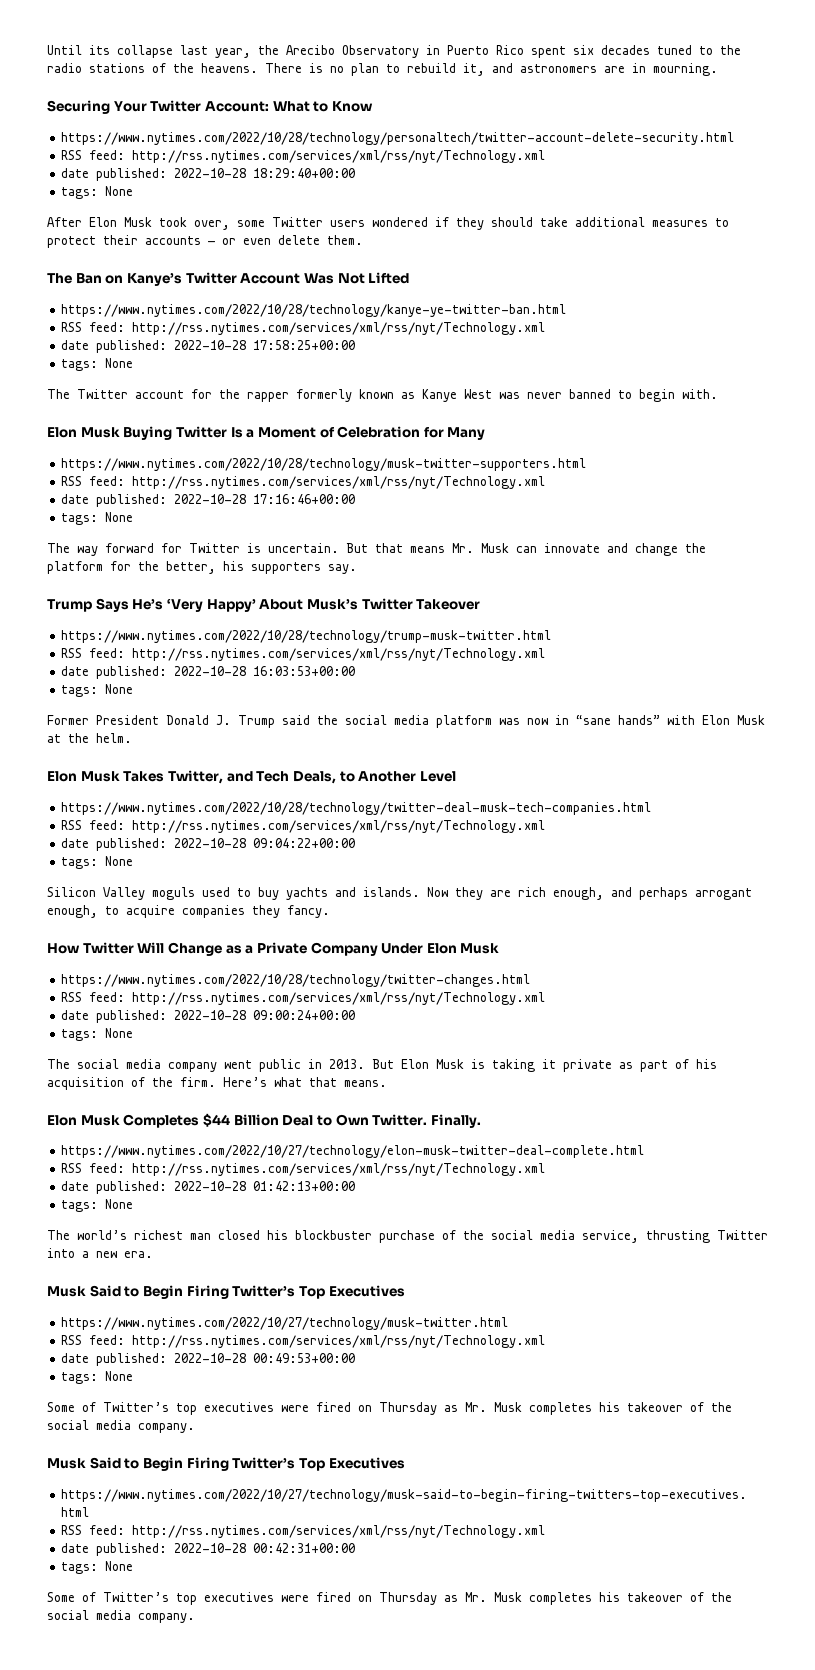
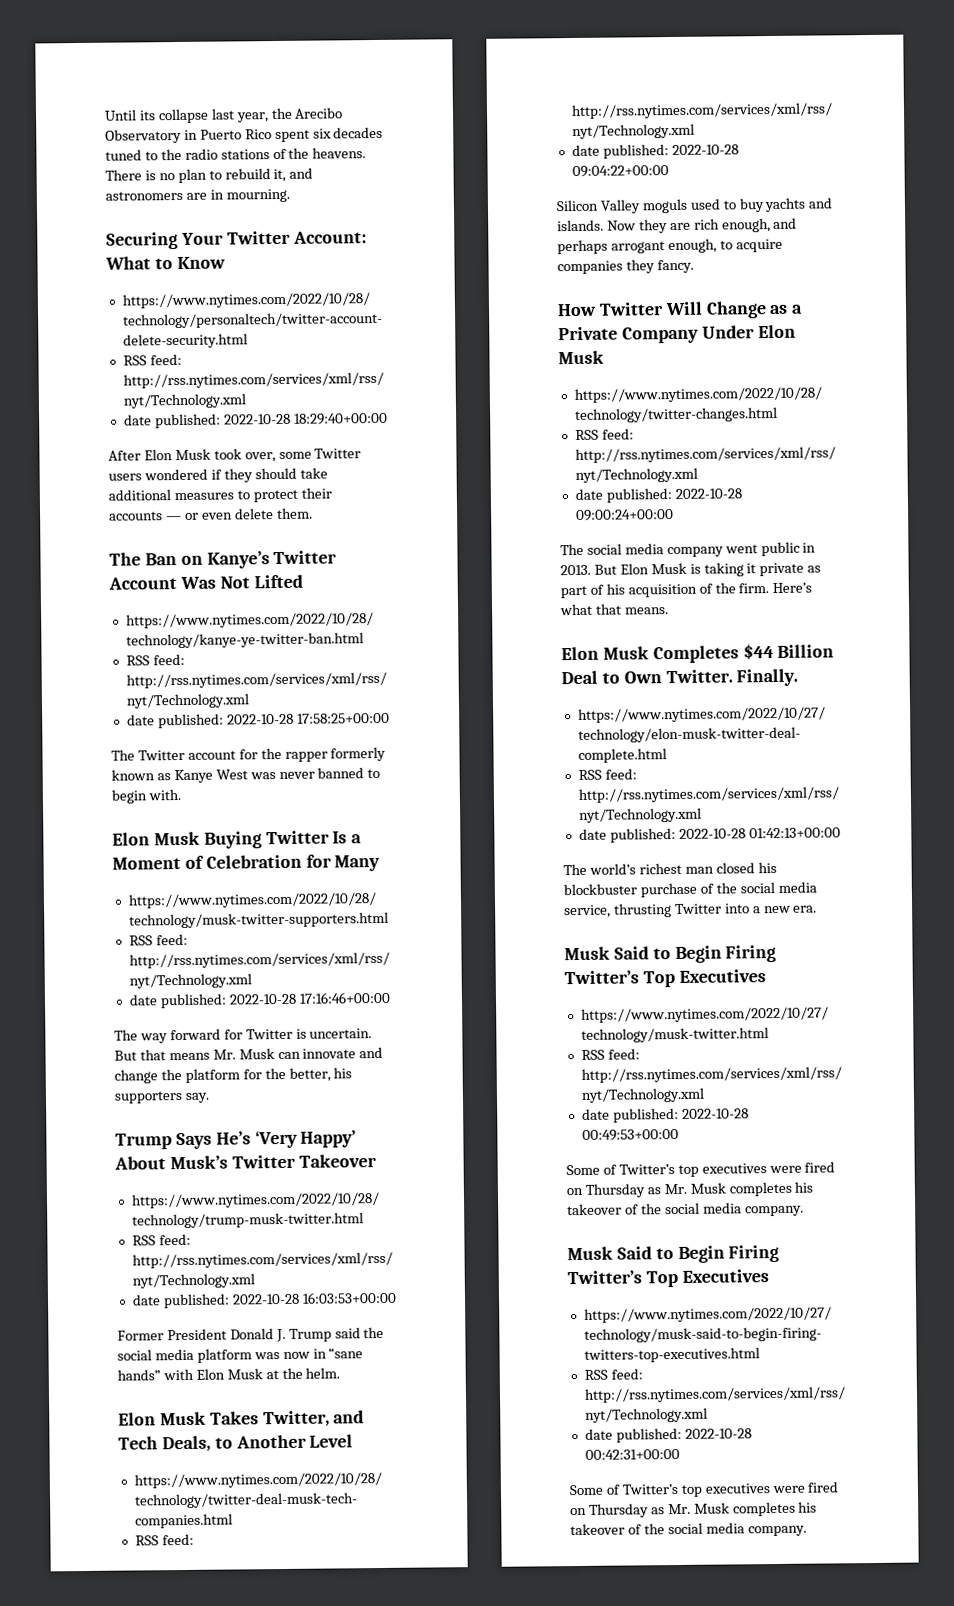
[61,186,134,199] // tags: None -> (388, 418) none
[61,358,134,371] // tags: None -> (390, 718) none
[61,512,134,525] // tags: None -> (391, 997) none
[61,684,134,697] // tags: None -> (397, 1297) none
[61,856,134,869] // tags: None -> (669, 171) none
[61,1028,134,1041] // tags: None -> (674, 515) none
[61,1199,134,1212] // tags: None -> (841, 833) none
[61,1371,134,1384] // tags: None -> (679, 1134) none
[61,1561,134,1574] // tags: None -> (680, 1454) none

